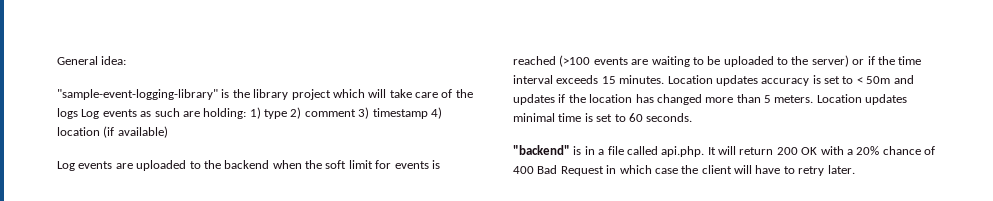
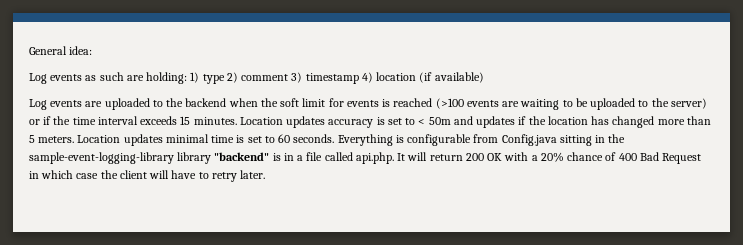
[57,89,473,100] [57,108,78,119] "sample-event-logging-library" is the library project which will take care of the logs -> (93, 50) none
(693, 117) // -> [337,134,626,146] [29,152,212,164] Everything is configurable from Config.java sitting in the sample-event-logging-library library

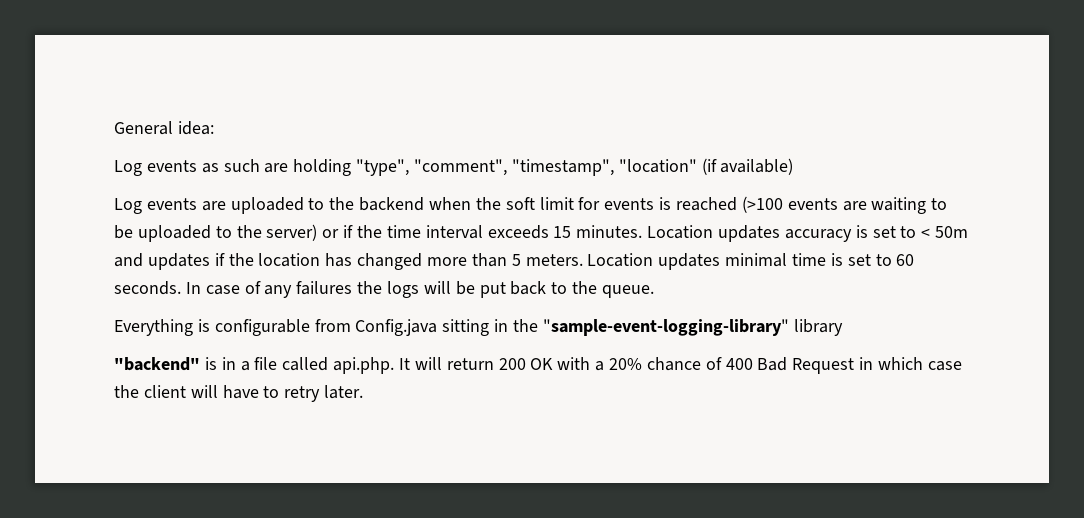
[146,72,417,84] holding: 1) type 2) comment 3) timestamp 4) location -> [293,159,697,176] holding "type", "comment", "timestamp", "location"
(335, 138) none -> [185,281,655,298] In case of any failures the logs will be put back to the queue. //
[29,152,174,164] sample-event-logging-library -> [542,319,789,336] "sample-event-logging-library"
(212, 158) none -> (843, 327) //

